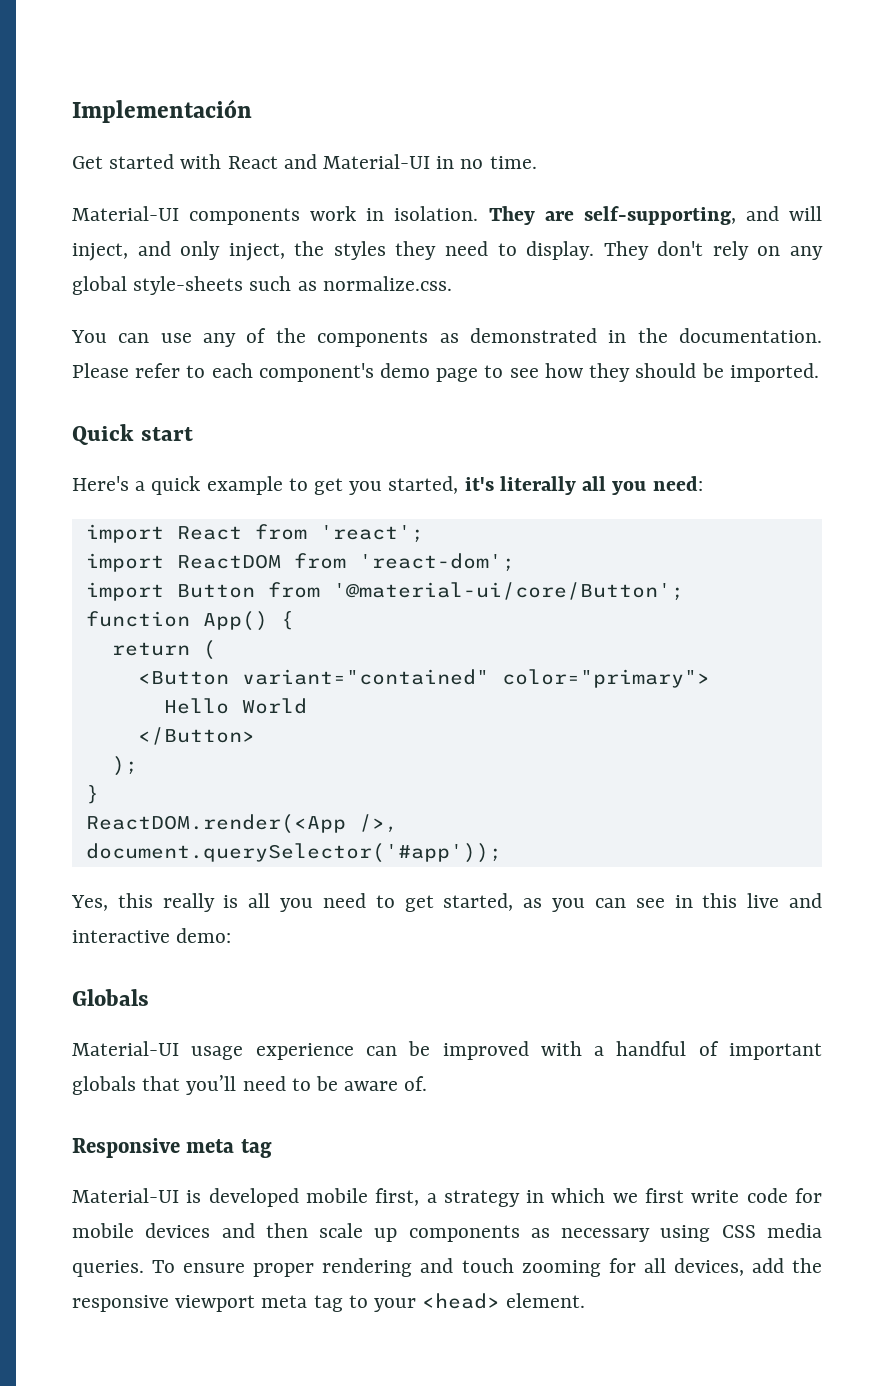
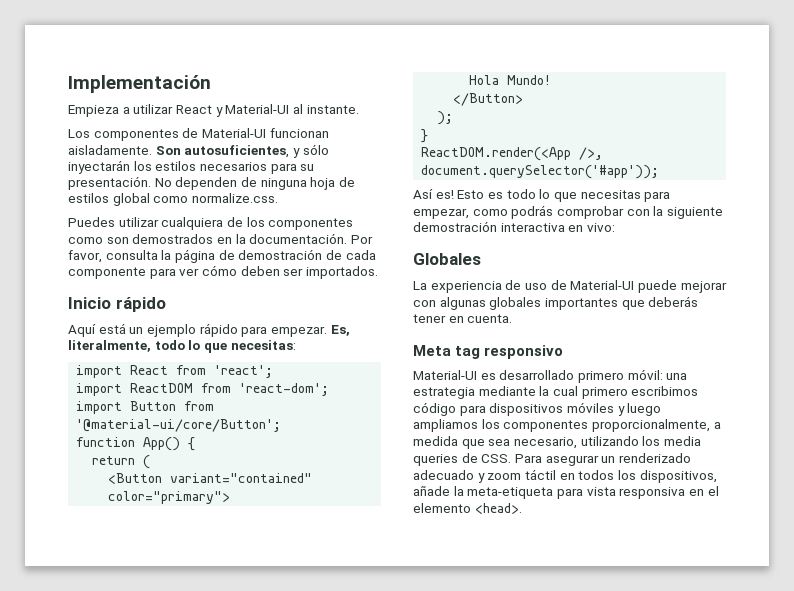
[72,154,537,169] [72,206,822,225] [72,241,823,261] [72,276,452,295] [71,328,823,347] [72,363,819,382] [72,424,193,445] [72,476,703,495] Get started with React and Material-UI in no time. // Material-UI components work in isolation. They are self-supporting, and will inject, and only inject, the styles they need to display. They don't rely on any global style-sheets such as normalize.css. // You can use any of the components as demonstrated in the documentation. Please refer to each component's demo page to see how they should be imported. // Quick start // Here's a quick example to get you started, it's literally all you need: -> [68,104,359,117] [68,128,329,141] [68,144,329,158] [68,160,315,174] [68,176,355,190] [68,193,278,206] [68,217,354,230] [68,233,373,244] [68,249,376,263] [68,265,378,279] [68,297,166,312] [68,323,350,337] [68,340,296,353] Empieza a utilizar React y Material-UI al instante. // Los componentes de Material-UI funcionan aisladamente. Son autosuficientes, y sólo inyectarán los estilos necesarios para su presentación. No dependen de ninguna hoja de estilos global como normalize.css. // Puedes utilizar cualquiera de los componentes como son demostrados en la documentación. Por favor, consulta la página de demostración de cada componente para ver cómo deben ser importados. // Inicio rápido // Aquí está un ejemplo rápido para empezar. Es, literalmente, todo lo que necesitas:
[163,698,307,714] Hello World -> [469,75,552,85] Hola Mundo!
[71,893,823,912] [72,928,232,943] [72,989,149,1006] [72,1041,822,1060] [72,1075,428,1095] [72,1138,272,1158] [72,1188,822,1207] [72,1223,822,1242] [72,1258,823,1277] [72,1293,586,1312] Yes, this really is all you need to get started, as you can see in this live and interactive demo: // Globals // Material-UI usage experience can be improved with a handful of important globals that you’ll need to be aware of. // Responsive meta tag // Material-UI is developed mobile first, a strategy in which we first write code for mobile devices and then scale up components as necessary using CSS media queries. To ensure proper rendering and touch zooming for all devices, add the responsive viewport meta tag to your <head> element. -> [413,189,671,202] [413,205,723,219] [413,221,615,232] [413,253,481,265] [413,280,727,293] [413,296,699,310] [413,314,513,323] [413,345,564,359] [413,369,688,383] [413,386,699,399] [413,402,662,416] [413,419,721,432] [413,436,701,449] [413,453,691,466] [413,469,717,483] [413,486,719,499] [413,503,522,514] Así es! Esto es todo lo que necesitas para empezar, como podrás comprobar con la siguiente demostración interactiva en vivo: // Globales // La experiencia de uso de Material-UI puede mejorar con algunas globales importantes que deberás tener en cuenta. // Meta tag responsivo // Material-UI es desarrollado primero móvil: una estrategia mediante la cual primero escribimos código para dispositivos móviles y luego ampliamos los componentes proporcionalmente, a medida que sea necesario, utilizando los media queries de CSS. Para asegurar un renderizado adecuado y zoom táctil en todos los dispositivos, añade la meta-etiqueta para vista responsiva en el elemento <head>.

